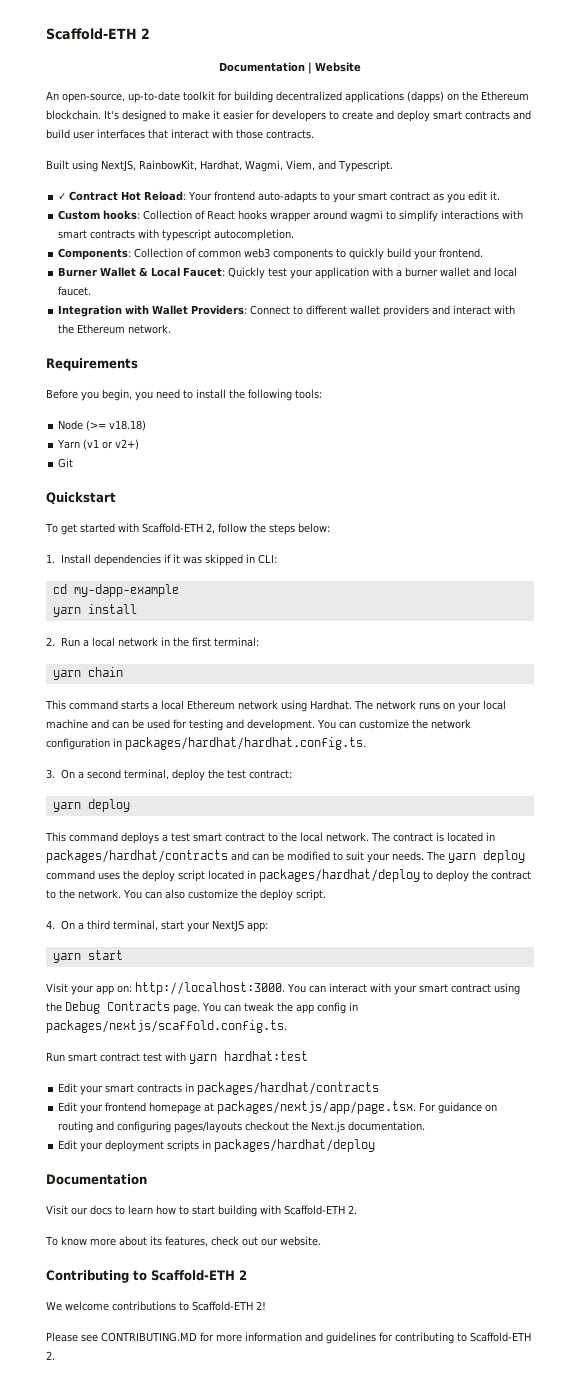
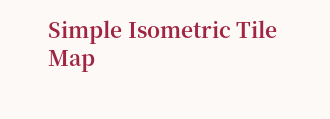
[46,28,150,40] [219,62,361,74] [46,91,529,103] [46,110,531,122] [46,129,314,139] [46,160,393,172] [58,191,501,203] [58,210,524,222] [58,229,295,241] [58,248,484,260] [58,267,518,279] [58,286,92,296] [58,305,516,317] [58,324,172,334] [46,358,138,371] [46,389,322,401] [58,420,147,431] [57,439,140,450] [58,458,74,468] [46,492,116,504] [45,523,330,535] [46,554,277,566] [52,584,179,597] [52,604,137,617] [46,637,259,647] [52,667,123,680] [45,700,506,712] [46,719,471,731] [46,737,366,750] [46,769,292,781] [52,799,130,812] [45,832,495,844] [46,850,525,863] [46,869,531,882] [46,889,326,901] [46,920,268,932] [52,950,123,963] [46,982,520,995] [46,1001,358,1014] [46,1020,287,1033] [46,1051,308,1064] [58,1082,380,1095] [58,1101,498,1114] [58,1121,426,1133] [58,1139,376,1152] [46,1174,147,1185] [46,1205,357,1217] [45,1236,321,1247] [46,1270,247,1283] [46,1301,266,1311] [46,1332,531,1344] [46,1351,55,1360] Scaffold-ETH 2 // Documentation | Website // An open-source, up-to-date toolkit for building decentralized applications (dapps) on the Ethereum blockchain. It's designed to make it easier for developers to create and deploy smart contracts and build user interfaces that interact with those contracts. // Built using NextJS, RainbowKit, Hardhat, Wagmi, Viem, and Typescript. // ✓ Contract Hot Reload: Your frontend auto-adapts to your smart contract as you edit it. // Custom hooks: Collection of React hooks wrapper around wagmi to simplify interactions with smart contracts with typescript autocompletion. // Components: Collection of common web3 components to quickly build your frontend. // Burner Wallet & Local Faucet: Quickly test your application with a burner wallet and local faucet. // Integration with Wallet Providers: Connect to different wallet providers and interact with the Ethereum network. // Requirements // Before you begin, you need to install the following tools: // Node (>= v18.18) // Yarn (v1 or v2+) // Git // Quickstart // To get started with Scaffold-ETH 2, follow the steps below: // 1. Install dependencies if it was skipped in CLI: // cd my-dapp-example // yarn install // 2. Run a local network in the first terminal: // yarn chain // This command starts a local Ethereum network using Hardhat. The network runs on your local machine and can be used for testing and development. You can customize the network configuration in packages/hardhat/hardhat.config.ts. // 3. On a second terminal, deploy the test contract: // yarn deploy // This command deploys a test smart contract to the local network. The contract is located in packages/hardhat/contracts and can be modified to suit your needs. The yarn deploy command uses the deploy script located in packages/hardhat/deploy to deploy the contract to the network. You can also customize the deploy script. // 4. On a third terminal, start your NextJS app: // yarn start // Visit your app on: http://localhost:3000. You can interact with your smart contract using the Debug Contracts page. You can tweak the app config in packages/nextjs/scaffold.config.ts. // Run smart contract test with yarn hardhat:test // Edit your smart contracts in packages/hardhat/contracts // Edit your frontend homepage at packages/nextjs/app/page.tsx. For guidance on routing and configuring pages/layouts checkout the Next.js documentation. // Edit your deployment scripts in packages/hardhat/deploy // Documentation // Visit our docs to learn how to start building with Scaffold-ETH 2. // To know more about its features, check out our website. // Contributing to Scaffold-ETH 2 // We welcome contributions to Scaffold-ETH 2! // Please see CONTRIBUTING.MD for more information and guidelines for contributing to Scaffold-ETH 2. -> [48,20,278,44] [48,50,95,72] Simple Isometric Tile Map

